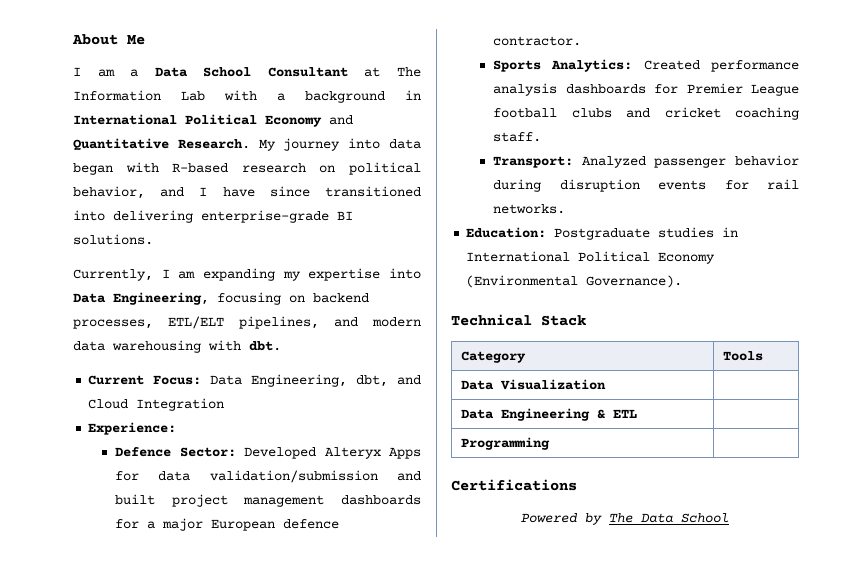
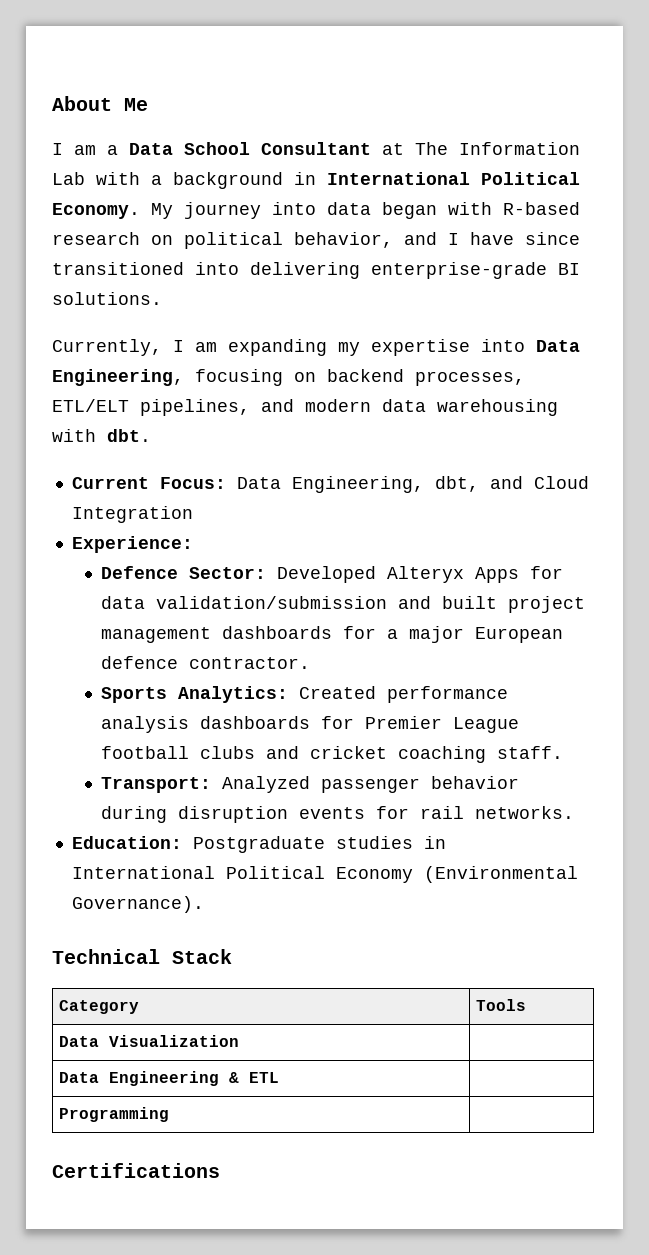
[265,115,353,127] [73,138,250,151] Economy and Quantitative Research. -> [52,203,140,219] Economy.
[521,513,729,525] // Powered by The Data School -> (220, 1170) none

